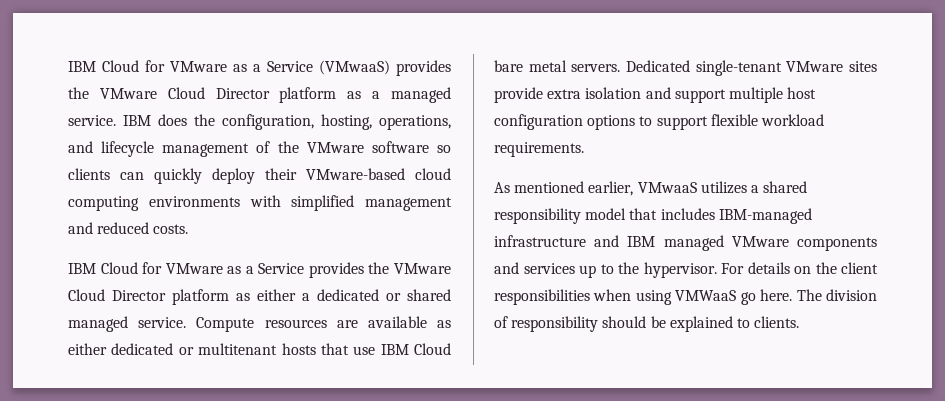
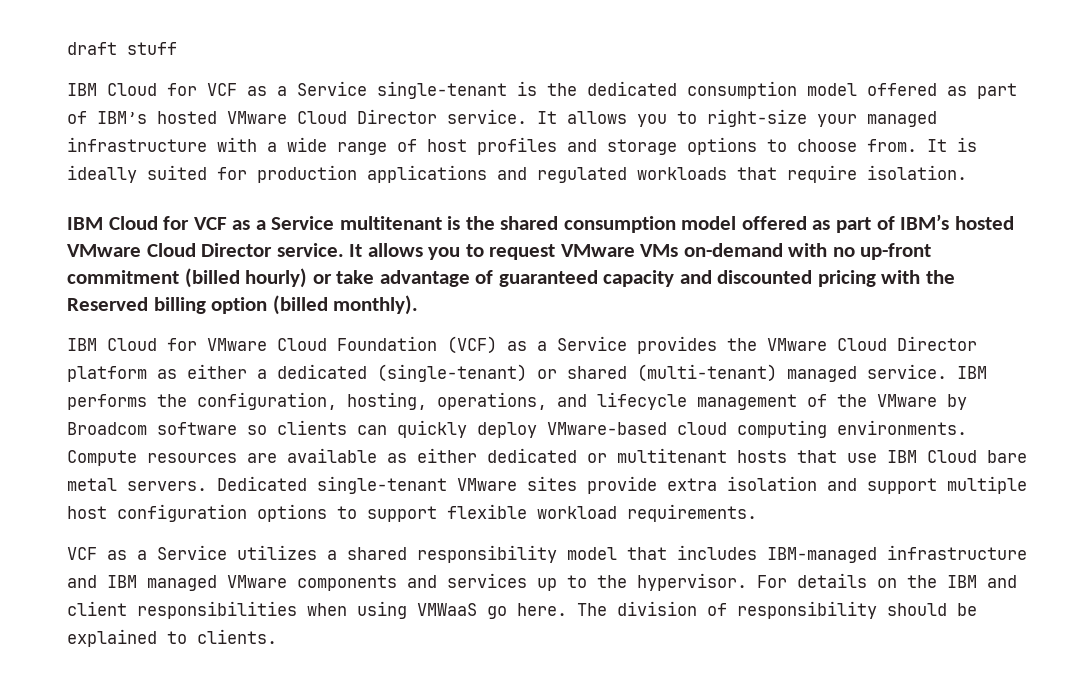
[68,60,451,76] [68,87,451,103] [68,114,451,130] [68,141,451,157] [68,168,451,184] [68,195,452,211] [68,222,189,234] [68,262,223,274] IBM Cloud for VMware as a Service (VMwaaS) provides the VMware Cloud Director platform as a managed service. IBM does the configuration, hosting, operations, and lifecycle management of the VMware software so clients can quickly deploy their VMware-based cloud computing environments with simplified management and reduced costs. // IBM Cloud for VMware -> [67,42,177,55] [67,81,1017,99] [67,109,937,127] [67,137,977,155] [67,165,967,183] [67,214,1014,233] [67,243,932,260] [67,268,955,288] [67,295,419,315] [67,336,497,354] draft stuff // IBM Cloud for VCF as a Service single-tenant is the dedicated consumption model offered as part of IBM’s hosted VMware Cloud Director service. It allows you to right-size your managed infrastructure with a wide range of host profiles and storage options to choose from. It is ideally suited for production applications and regulated workloads that require isolation. // IBM Cloud for VCF as a Service multitenant is the shared consumption model offered as part of IBM’s hosted VMware Cloud Director service. It allows you to request VMware VMs on-demand with no up-front commitment (billed hourly) or take advantage of guaranteed capacity and discounted pricing with the Reserved billing option (billed monthly). // IBM Cloud for VMware Cloud Foundation (VCF)
(379, 295) none -> [377,364,527,382] (single-tenant)
[68,316,187,332] managed service. -> [637,364,987,382] [67,392,967,410] [67,420,967,438] (multi-tenant) managed service. IBM performs the configuration, hosting, operations, and lifecycle management of the VMware by Broadcom software so clients can quickly deploy VMware-based cloud computing environments.
[494,181,697,196] As mentioned earlier, VMwaaS -> [67,545,227,560] VCF as a Service
(837, 268) none -> [947,575,1017,588] IBM and

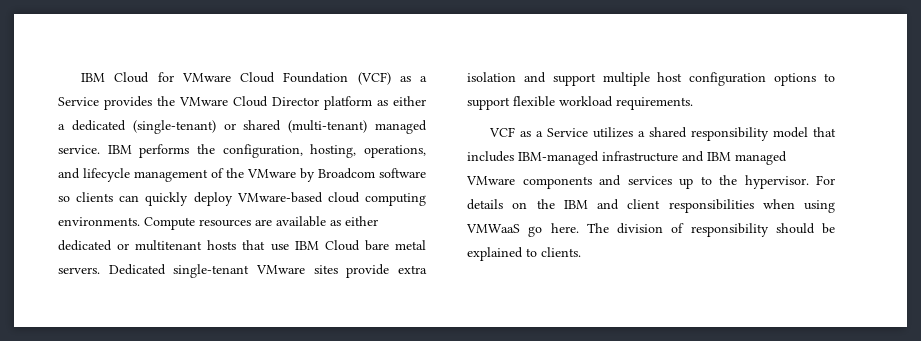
[67,42,177,55] [67,81,1017,99] [67,109,937,127] [67,137,977,155] [67,165,967,183] [67,214,1014,233] [67,243,932,260] [67,268,955,288] [67,295,419,315] draft stuff // IBM Cloud for VCF as a Service single-tenant is the dedicated consumption model offered as part of IBM’s hosted VMware Cloud Director service. It allows you to right-size your managed infrastructure with a wide range of host profiles and storage options to choose from. It is ideally suited for production applications and regulated workloads that require isolation. // IBM Cloud for VCF as a Service multitenant is the shared consumption model offered as part of IBM’s hosted VMware Cloud Director service. It allows you to request VMware VMs on-demand with no up-front commitment (billed hourly) or take advantage of guaranteed capacity and discounted pricing with the Reserved billing option (billed monthly). // -> (81, 77) none

